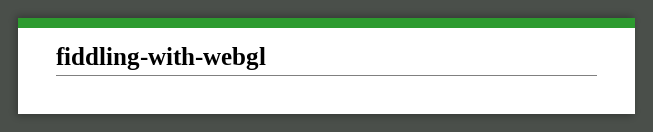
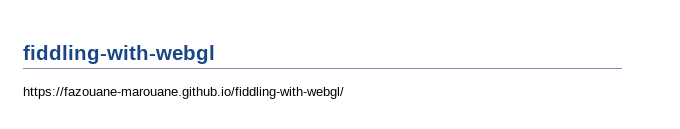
(266, 58) none -> [23,87,344,99] // https://fazouane-marouane.github.io/fiddling-with-webgl/

